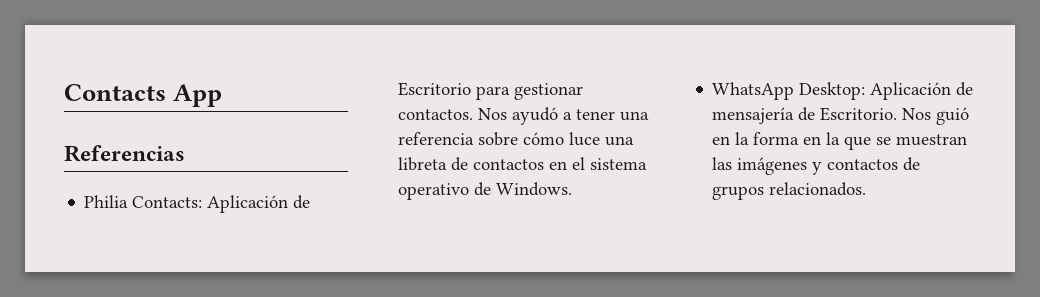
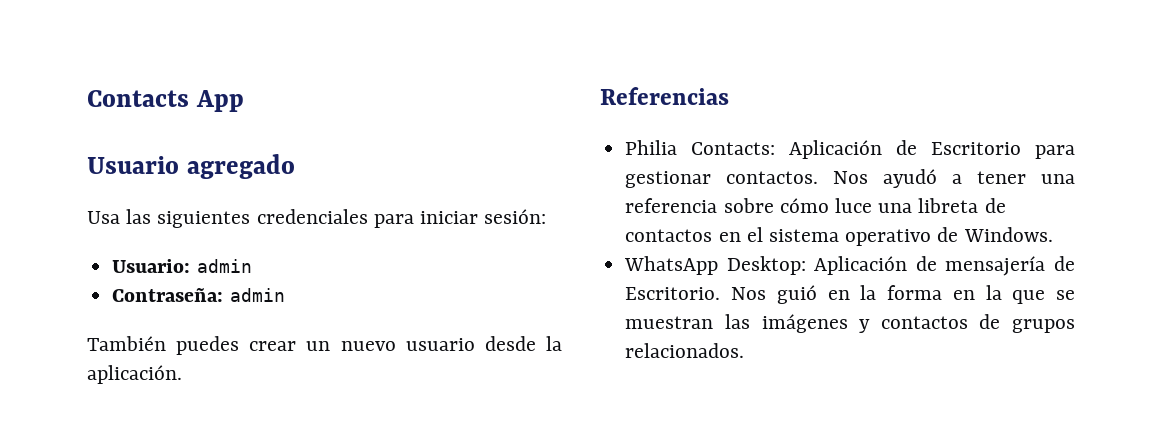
(223, 95) none -> [87,154,295,179] [87,209,547,228] [112,259,252,273] [112,288,285,302] [87,336,562,355] [87,365,182,384] // Usuario agregado // Usa las siguientes credenciales para iniciar sesión: // Usuario: admin // Contraseña: admin // También puedes crear un nuevo usuario desde la aplicación.

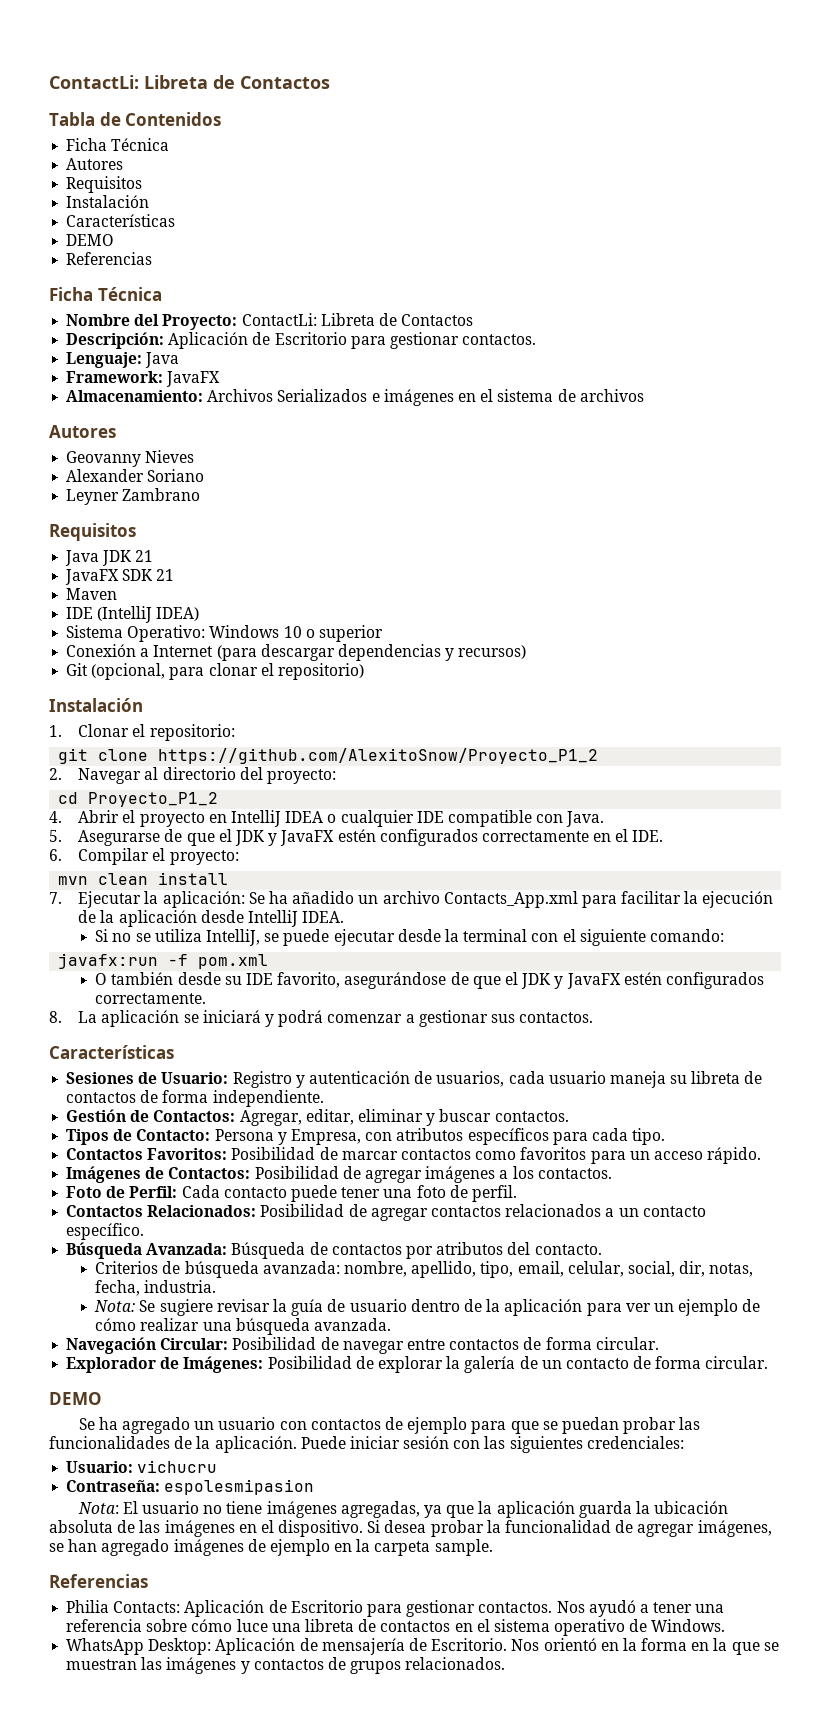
[87,90,244,112] [87,154,295,179] [87,209,547,228] [112,259,252,273] Contacts App // Usuario agregado // Usa las siguientes credenciales para iniciar sesión: // Usuario: admin -> [49,75,330,89] [49,112,222,126] [66,138,170,151] [66,158,124,170] [66,176,143,193] [66,195,150,208] [66,214,176,227] [66,234,115,246] [66,252,153,265] [49,287,162,301] [66,313,474,330] [66,332,537,349] [66,352,180,368] [66,371,221,387] [66,389,644,406] [49,425,116,438] [66,450,195,467] [66,469,205,482] [66,488,201,505] [49,523,136,541] [65,550,154,566] [65,569,175,585] [66,588,118,600] [66,606,200,623] [66,625,383,642] [66,644,527,661] [66,663,364,680] [49,698,143,712] [49,724,235,741] [58,748,599,764] [49,767,336,784] [58,792,219,807] [49,810,605,827] [49,829,664,846] [49,848,239,865] [58,872,229,885] [49,891,774,908] [78,910,345,927] [95,929,724,946] [58,953,269,969] [95,972,764,989] [95,993,207,1004] [49,1010,594,1027] [49,1045,174,1059] [66,1071,763,1088] [66,1090,324,1107] [66,1109,569,1126] [66,1128,666,1145] [66,1147,762,1164] [66,1166,612,1183] [66,1185,517,1202] [66,1204,706,1221] [66,1223,145,1240] [66,1242,602,1259] [95,1261,754,1278] [95,1280,217,1296] [94,1299,761,1316] [95,1318,392,1335] [66,1337,659,1354] [66,1356,769,1373] [49,1392,102,1405] [78,1417,701,1434] [49,1436,684,1453] [66,1460,218,1473] ContactLi: Libreta de Contactos // Tabla de Contenidos // Ficha Técnica // Autores // Requisitos // Instalación // Características // DEMO // Referencias // Ficha Técnica // Nombre del Proyecto: ContactLi: Libreta de Contactos // Descripción: Aplicación de Escritorio para gestionar contactos. // Lenguaje: Java // Framework: JavaFX // Almacenamiento: Archivos Serializados e imágenes en el sistema de archivos // Autores // Geovanny Nieves // Alexander Soriano // Leyner Zambrano // Requisitos // Java JDK 21 // JavaFX SDK 21 // Maven // IDE (IntelliJ IDEA) // Sistema Operativo: Windows 10 o superior // Conexión a Internet (para descargar dependencias y recursos) // Git (opcional, para clonar el repositorio) // Instalación // 1. Clonar el repositorio: // git clone https://github.com/AlexitoSnow/Proyecto_P1_2 // 2. Navegar al directorio del proyecto: // cd Proyecto_P1_2 // 4. Abrir el proyecto en IntelliJ IDEA o cualquier IDE compatible con Java. // 5. Asegurarse de que el JDK y JavaFX estén configurados correctamente en el IDE. // 6. Compilar el proyecto: // mvn clean install // 7. Ejecutar la aplicación: Se ha añadido un archivo Contacts_App.xml para facilitar la ejecución de la aplicación desde IntelliJ IDEA. // Si no se utiliza IntelliJ, se puede ejecutar desde la terminal con el siguiente comando: // javafx:run -f pom.xml // O también desde su IDE favorito, asegurándose de que el JDK y JavaFX estén configurados correctamente. // 8. La aplicación se iniciará y podrá comenzar a gestionar sus contactos. // Características // Sesiones de Usuario: Registro y autenticación de usuarios, cada usuario maneja su libreta de contactos de forma independiente. // Gestión de Contactos: Agregar, editar, eliminar y buscar contactos. // Tipos de Contacto: Persona y Empresa, con atributos específicos para cada tipo. // Contactos Favoritos: Posibilidad de marcar contactos como favoritos para un acceso rápido. // Imágenes de Contactos: Posibilidad de agregar imágenes a los contactos. // Foto de Perfil: Cada contacto puede tener una foto de perfil. // Contactos Relacionados: Posibilidad de agregar contactos relacionados a un contacto específico. // Búsqueda Avanzada: Búsqueda de contactos por atributos del contacto. // Criterios de búsqueda avanzada: nombre, apellido, tipo, email, celular, social, dir, notas, fecha, industria. // Nota: Se sugiere revisar la guía de usuario dentro de la aplicación para ver un ejemplo de cómo realizar una búsqueda avanzada. // Navegación Circular: Posibilidad de navegar entre contactos de forma circular. // Explorador de Imágenes: Posibilidad de explorar la galería de un contacto de forma circular. // DEMO // Se ha agregado un usuario con contactos de ejemplo para que se puedan probar las funcionalidades de la aplicación. Puede iniciar sesión con las siguientes credenciales: // Usuario: vichucru
[229,288,285,302] [87,336,562,355] [87,365,182,384] admin // También puedes crear un nuevo usuario desde la aplicación. -> [164,1479,315,1495] [77,1501,729,1518] [49,1520,772,1537] [49,1539,493,1556] espolesmipasion // Nota: El usuario no tiene imágenes agregadas, ya que la aplicación guarda la ubicación absoluta de las imágenes en el dispositivo. Si desea probar la funcionalidad de agregar imágenes, se han agregado imágenes de ejemplo en la carpeta sample.
[776,285,817,304] guió -> [543,1638,597,1651] orientó

